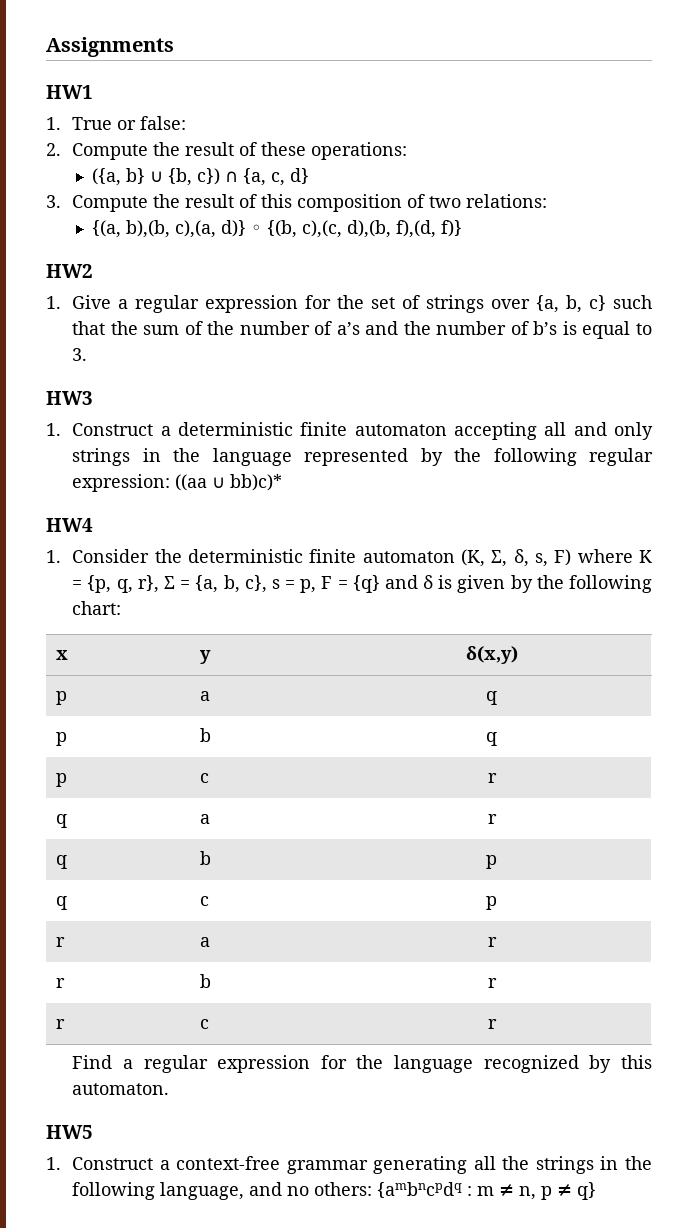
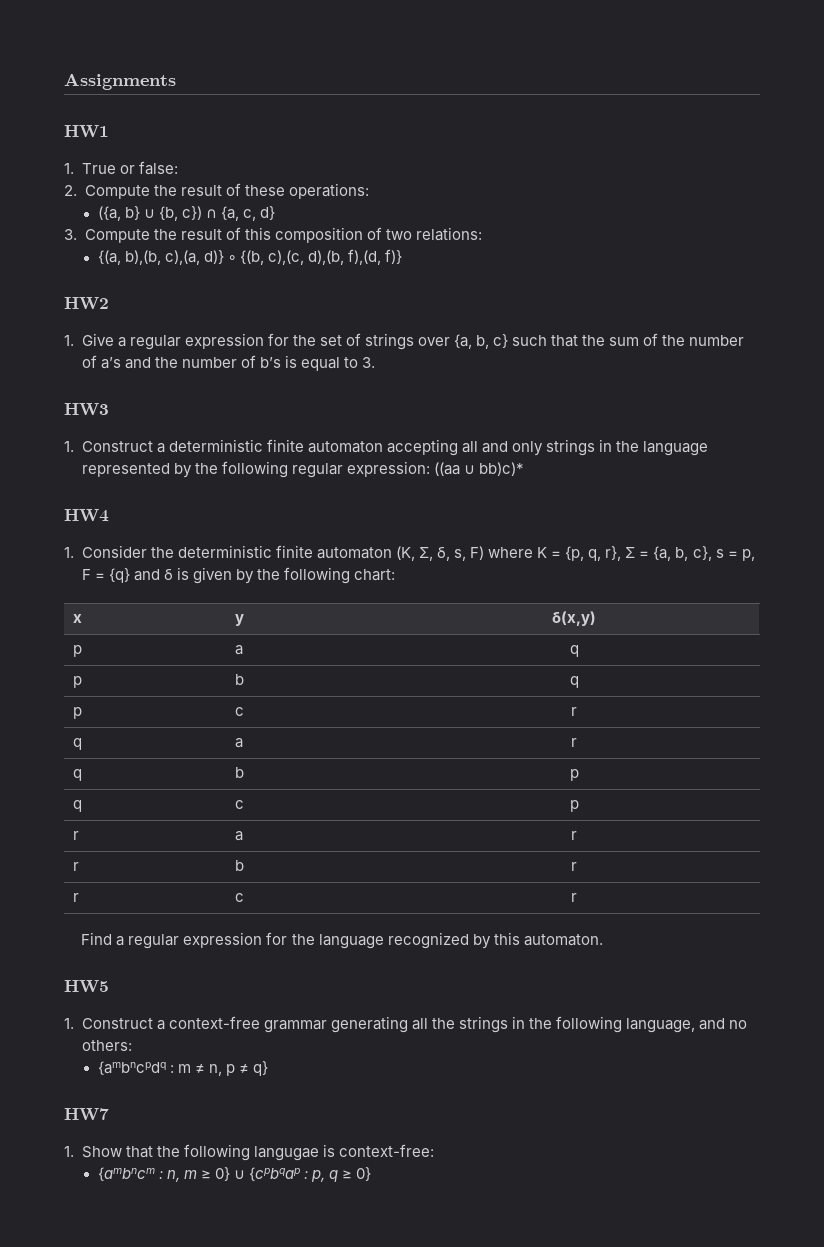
(373, 1189) none -> (132, 1045) //
(597, 1191) none -> [64,1108,109,1121] [64,1144,434,1161] [97,1167,372,1182] // HW7 // 1. Show that the following langugae is context-free: // {ambncm : n, m ≥ 0} ∪ {cpbqap : p, q ≥ 0}

